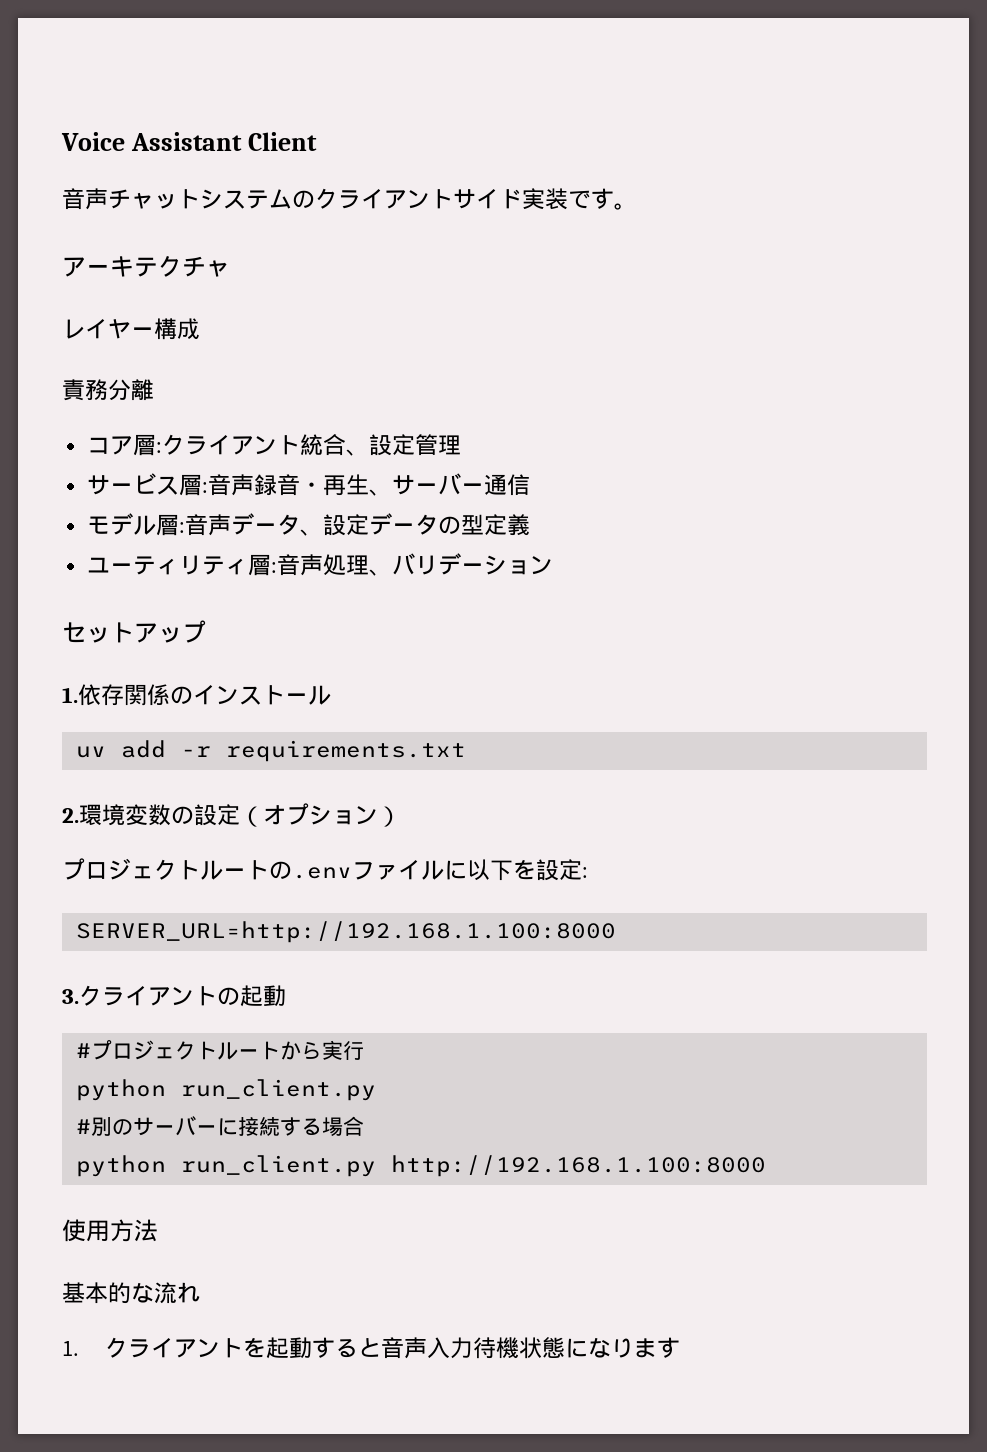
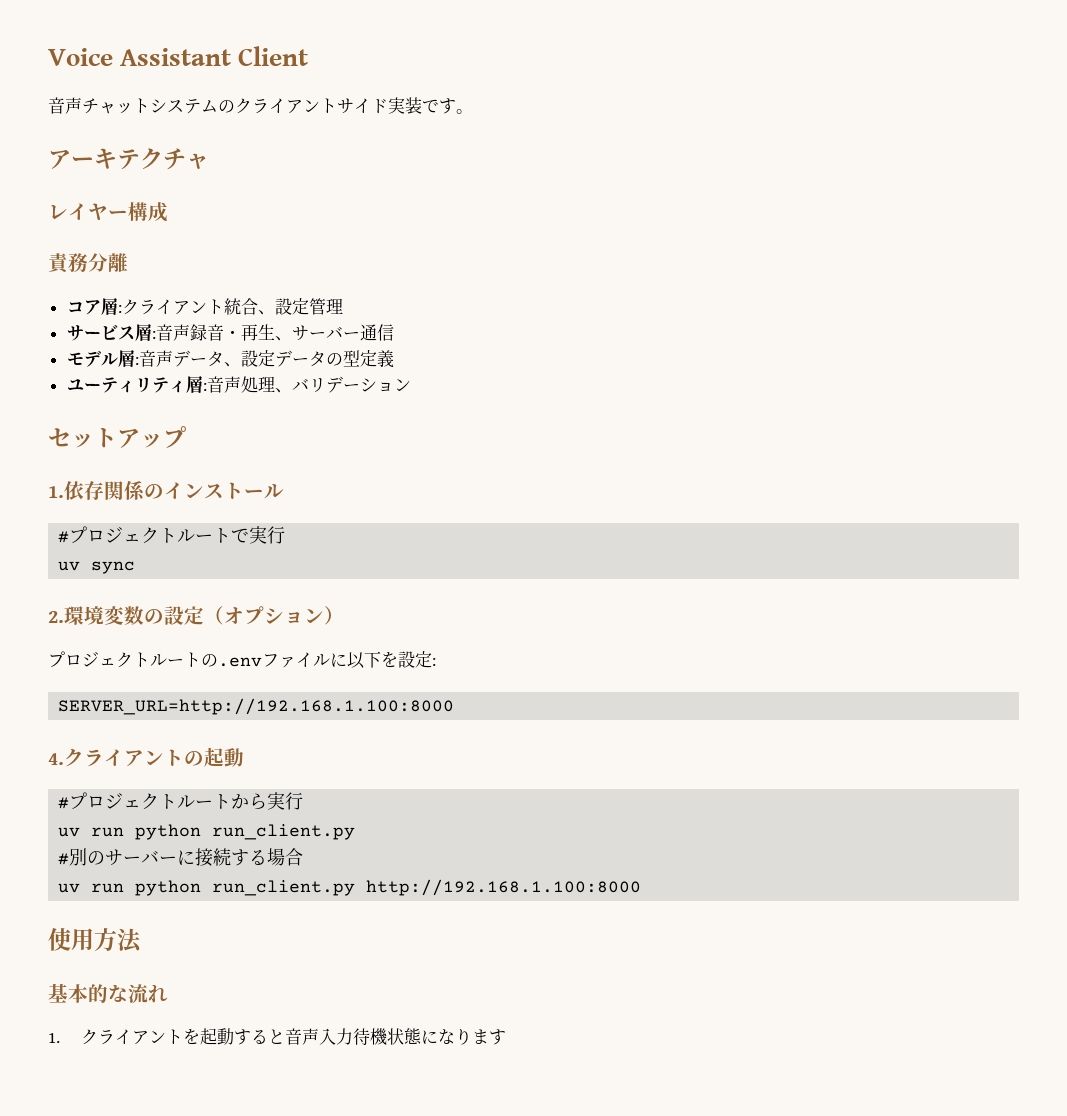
[75,740,466,762] uv add -r requirements.txt -> [58,526,286,544] [58,561,136,574] #プロジェクトルートで実行 // uv sync
[62,989,79,1004] 3. -> [48,753,64,765] 4.
(364, 1050) none -> [58,827,125,837] uv run
(364, 1126) none -> [58,883,125,893] uv run

